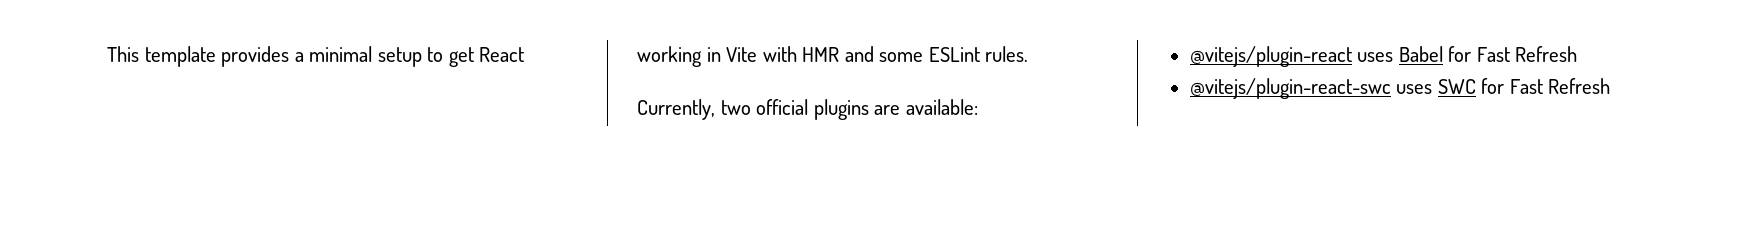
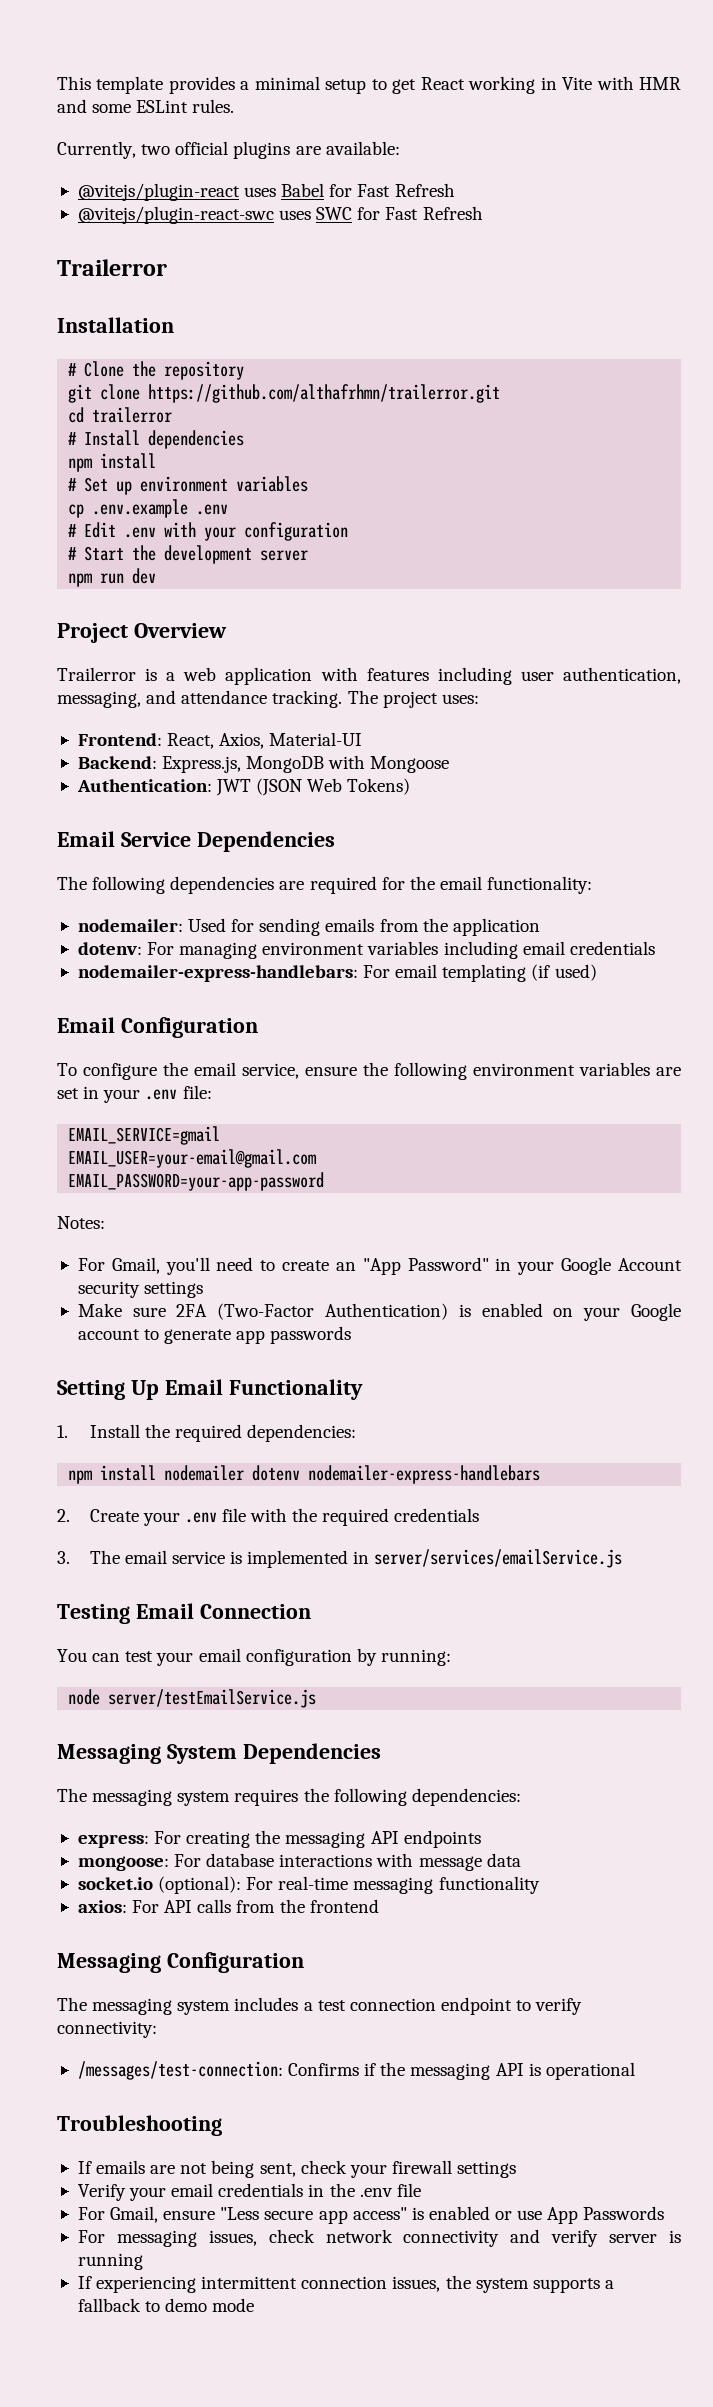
(1611, 86) none -> [57,259,167,276] [57,317,174,333] [68,361,245,380] [68,384,501,403] [68,407,173,423] [68,430,245,449] [68,453,157,472] [68,476,309,495] [68,499,229,518] [68,522,349,541] [68,545,309,564] [68,568,157,587] [57,623,227,643] [57,667,682,685] [57,690,479,708] [77,732,363,749] [77,755,450,773] [76,778,411,796] [57,831,335,852] [57,876,593,894] [77,918,540,936] [77,941,655,959] [77,964,597,982] [57,1017,258,1038] [57,1062,681,1080] [57,1085,212,1103] [68,1126,221,1145] [68,1149,317,1168] [68,1172,325,1191] [57,1216,105,1229] [77,1257,682,1275] [77,1281,204,1298] [77,1303,681,1321] [77,1326,352,1344] [57,1379,363,1400] [57,1424,356,1442] [68,1465,541,1484] [57,1508,480,1526] [57,1549,623,1568] [57,1603,311,1624] [57,1648,451,1666] [68,1689,317,1708] [57,1743,381,1764] [57,1788,521,1806] [77,1830,481,1848] [77,1853,521,1871] [77,1876,540,1894] [77,1899,379,1913] [57,1952,304,1973] [57,1997,583,2015] [57,2021,157,2038] [77,2061,635,2080] [57,2115,222,2136] [77,2160,517,2178] [77,2183,421,2201] [77,2206,665,2224] [77,2229,682,2247] [77,2253,143,2270] [77,2275,614,2293] [77,2298,255,2312] // Trailerror // Installation // # Clone the repository // git clone https://github.com/althafrhmn/trailerror.git // cd trailerror // # Install dependencies // npm install // # Set up environment variables // cp .env.example .env // # Edit .env with your configuration // # Start the development server // npm run dev // Project Overview // Trailerror is a web application with features including user authentication, messaging, and attendance tracking. The project uses: // Frontend: React, Axios, Material-UI // Backend: Express.js, MongoDB with Mongoose // Authentication: JWT (JSON Web Tokens) // Email Service Dependencies // The following dependencies are required for the email functionality: // nodemailer: Used for sending emails from the application // dotenv: For managing environment variables including email credentials // nodemailer-express-handlebars: For email templating (if used) // Email Configuration // To configure the email service, ensure the following environment variables are set in your .env file: // EMAIL_SERVICE=gmail // EMAIL_USER=your-email@gmail.com // EMAIL_PASSWORD=your-app-password // Notes: // For Gmail, you'll need to create an "App Password" in your Google Account security settings // Make sure 2FA (Two-Factor Authentication) is enabled on your Google account to generate app passwords // Setting Up Email Functionality // 1. Install the required dependencies: // npm install nodemailer dotenv nodemailer-express-handlebars // 2. Create your .env file with the required credentials // 3. The email service is implemented in server/services/emailService.js // Testing Email Connection // You can test your email configuration by running: // node server/testEmailService.js // Messaging System Dependencies // The messaging system requires the following dependencies: // express: For creating the messaging API endpoints // mongoose: For database interactions with message data // socket.io (optional): For real-time messaging functionality // axios: For API calls from the frontend // Messaging Configuration // The messaging system includes a test connection endpoint to verify connectivity: // /messages/test-connection: Confirms if the messaging API is operational // Troubleshooting // If emails are not being sent, check your firewall settings // Verify your email credentials in the .env file // For Gmail, ensure "Less secure app access" is enabled or use App Passwords // For messaging issues, check network connectivity and verify server is running // If experiencing intermittent connection issues, the system supports a fallback to demo mode

